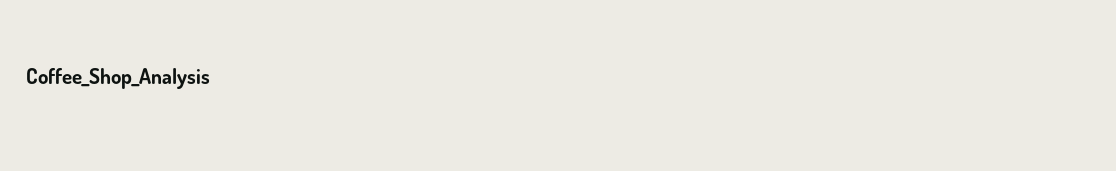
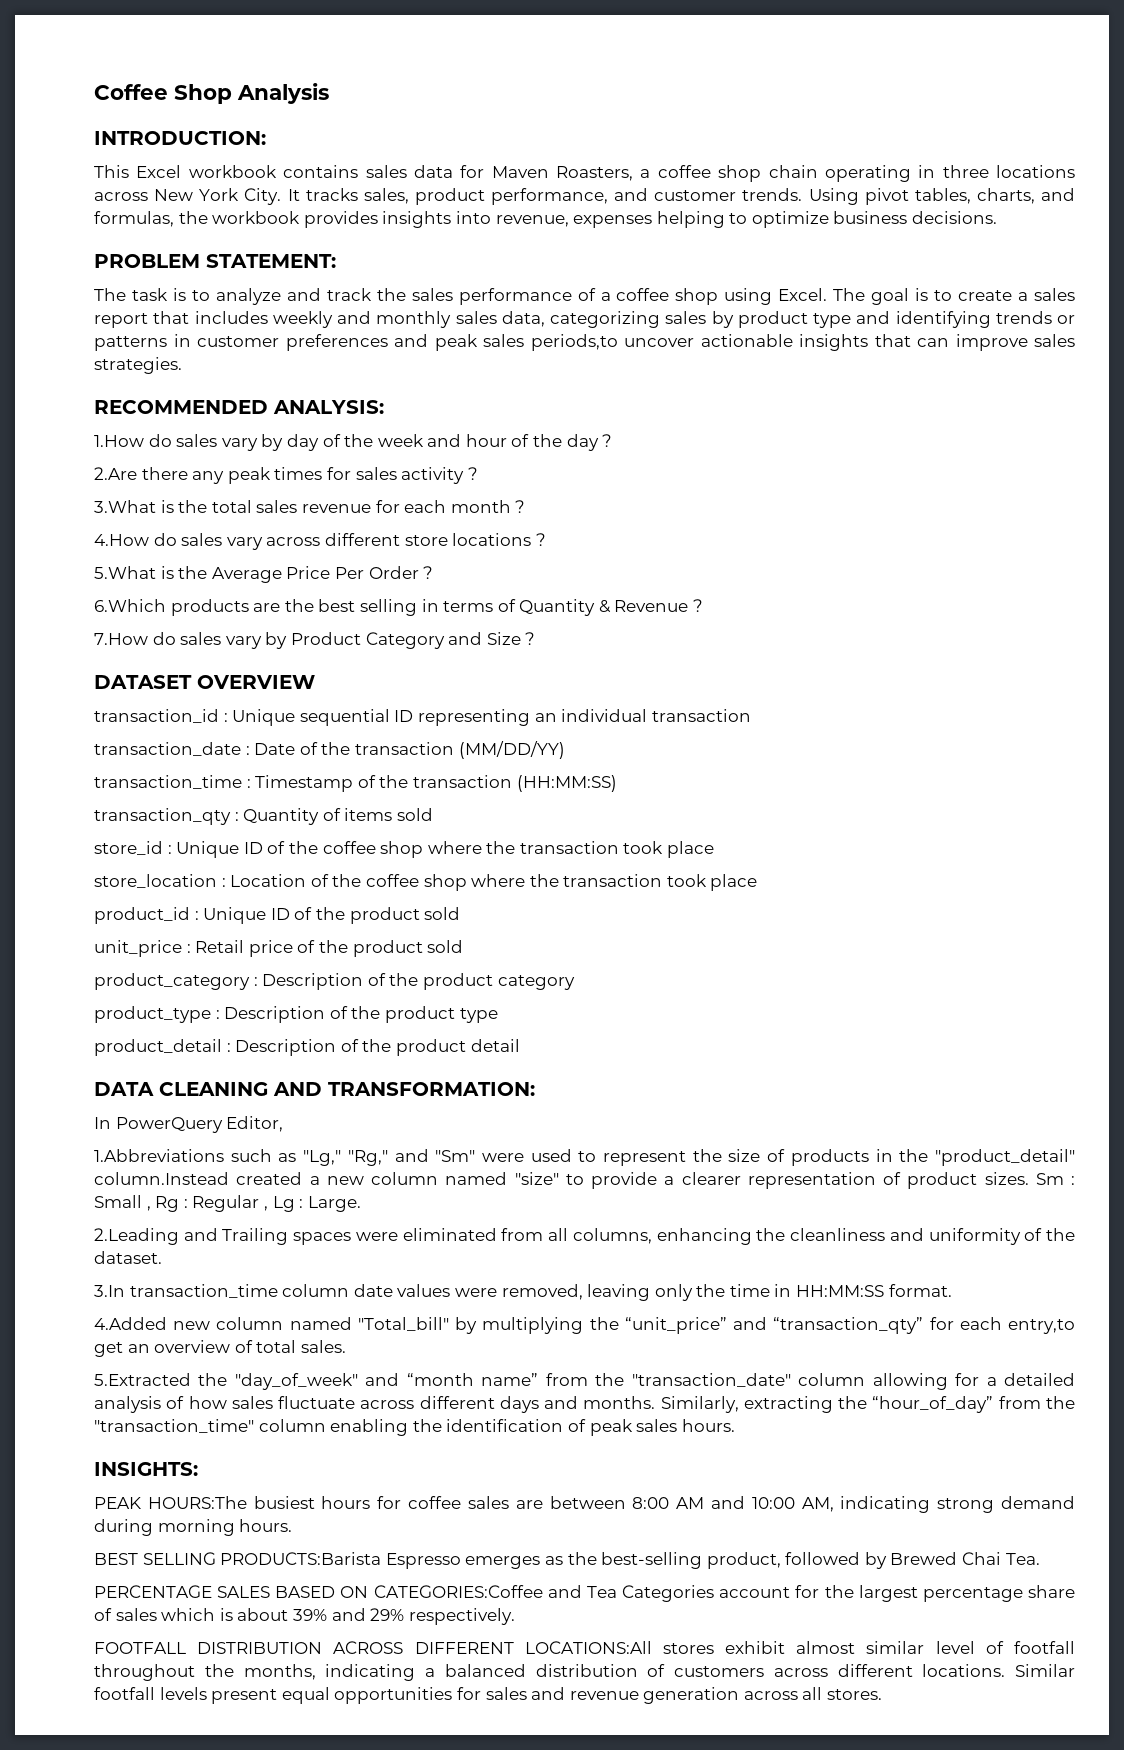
[26,68,210,89] Coffee_Shop_Analysis -> [94,83,329,104] [94,131,266,145] [94,165,1075,182] [94,188,1075,205] [94,211,998,228] [94,254,336,268] [94,288,1076,305] [94,311,1075,328] [94,334,1075,351] [94,357,182,374] [94,400,384,414] [94,434,613,451] [94,467,478,484] [94,500,526,513] [94,533,546,550] [94,566,434,583] [94,599,704,616] [94,632,536,649] [94,675,315,689] [94,709,751,726] [94,741,565,759] [94,775,617,792] [94,808,433,825] [94,841,715,858] [94,874,758,891] [94,907,461,924] [94,940,464,957] [94,973,575,990] [94,1006,498,1023] [94,1039,520,1056] [94,1082,535,1096] [94,1116,284,1133] [94,1149,1075,1166] [94,1172,1075,1189] [94,1195,361,1212] [94,1228,1076,1245] [94,1251,162,1264] [94,1284,952,1301] [94,1317,1075,1334] [94,1340,346,1357] [94,1373,1075,1390] [94,1396,1075,1413] [94,1419,735,1436] [94,1462,198,1476] [94,1496,1075,1513] [94,1519,293,1536] [94,1552,1040,1569] [94,1585,1076,1602] [94,1608,515,1625] [94,1641,1075,1654] [94,1664,1075,1681] [94,1687,883,1704] Coffee Shop Analysis // INTRODUCTION: // This Excel workbook contains sales data for Maven Roasters, a coffee shop chain operating in three locations across New York City. It tracks sales, product performance, and customer trends. Using pivot tables, charts, and formulas, the workbook provides insights into revenue, expenses helping to optimize business decisions. // PROBLEM STATEMENT: // The task is to analyze and track the sales performance of a coffee shop using Excel. The goal is to create a sales report that includes weekly and monthly sales data, categorizing sales by product type and identifying trends or patterns in customer preferences and peak sales periods,to uncover actionable insights that can improve sales strategies. // RECOMMENDED ANALYSIS: // 1.How do sales vary by day of the week and hour of the day ? // 2.Are there any peak times for sales activity ? // 3.What is the total sales revenue for each month ? // 4.How do sales vary across different store locations ? // 5.What is the Average Price Per Order ? // 6.Which products are the best selling in terms of Quantity & Revenue ? // 7.How do sales vary by Product Category and Size ? // DATASET OVERVIEW // transaction_id : Unique sequential ID representing an individual transaction // transaction_date : Date of the transaction (MM/DD/YY) // transaction_time : Timestamp of the transaction (HH:MM:SS) // transaction_qty : Quantity of items sold // store_id : Unique ID of the coffee shop where the transaction took place // store_location : Location of the coffee shop where the transaction took place // product_id : Unique ID of the product sold // unit_price : Retail price of the product sold // product_category : Description of the product category // product_type : Description of the product type // product_detail : Description of the product detail // DATA CLEANING AND TRANSFORMATION: // In PowerQuery Editor, // 1.Abbreviations such as "Lg," "Rg," and "Sm" were used to represent the size of products in the "product_detail" column.Instead created a new column named "size" to provide a clearer representation of product sizes. Sm : Small , Rg : Regular , Lg : Large. // 2.Leading and Trailing spaces were eliminated from all columns, enhancing the cleanliness and uniformity of the dataset. // 3.In transaction_time column date values were removed, leaving only the time in HH:MM:SS format. // 4.Added new column named "Total_bill" by multiplying the “unit_price” and “transaction_qty” for each entry,to get an overview of total sales. // 5.Extracted the "day_of_week" and “month name” from the "transaction_date" column allowing for a detailed analysis of how sales fluctuate across different days and months. Similarly, extracting the “hour_of_day” from the "transaction_time" column enabling the identification of peak sales hours. // INSIGHTS: // PEAK HOURS:The busiest hours for coffee sales are between 8:00 AM and 10:00 AM, indicating strong demand during morning hours. // BEST SELLING PRODUCTS:Barista Espresso emerges as the best-selling product, followed by Brewed Chai Tea. // PERCENTAGE SALES BASED ON CATEGORIES:Coffee and Tea Categories account for the largest percentage share of sales which is about 39% and 29% respectively. // FOOTFALL DISTRIBUTION ACROSS DIFFERENT LOCATIONS:All stores exhibit almost similar level of footfall throughout the months, indicating a balanced distribution of customers across different locations. Similar footfall levels present equal opportunities for sales and revenue generation across all stores.

